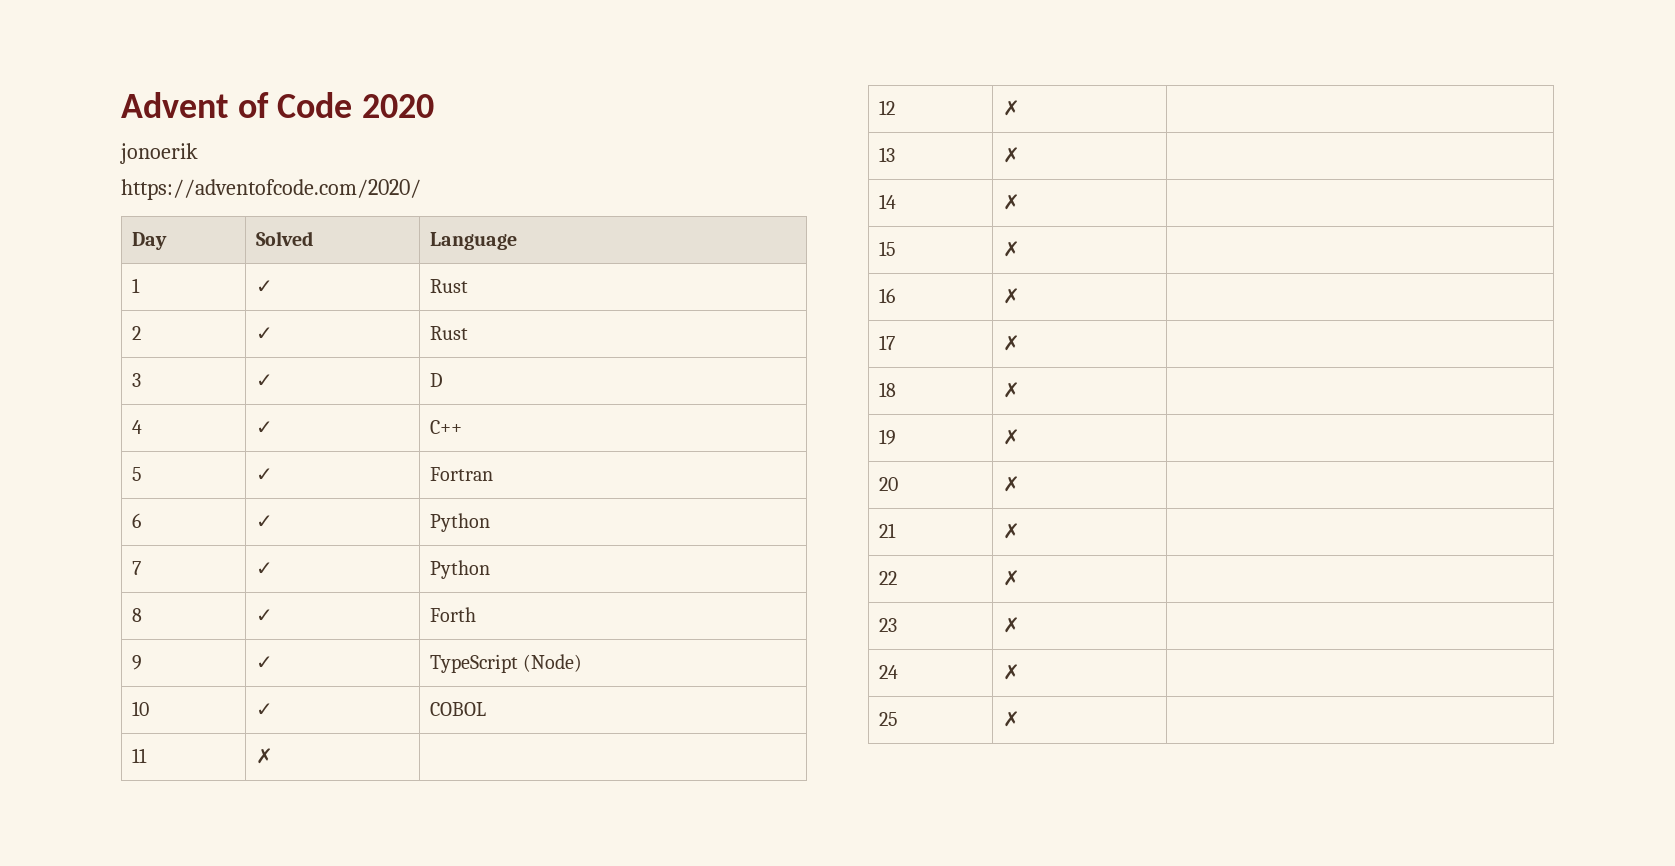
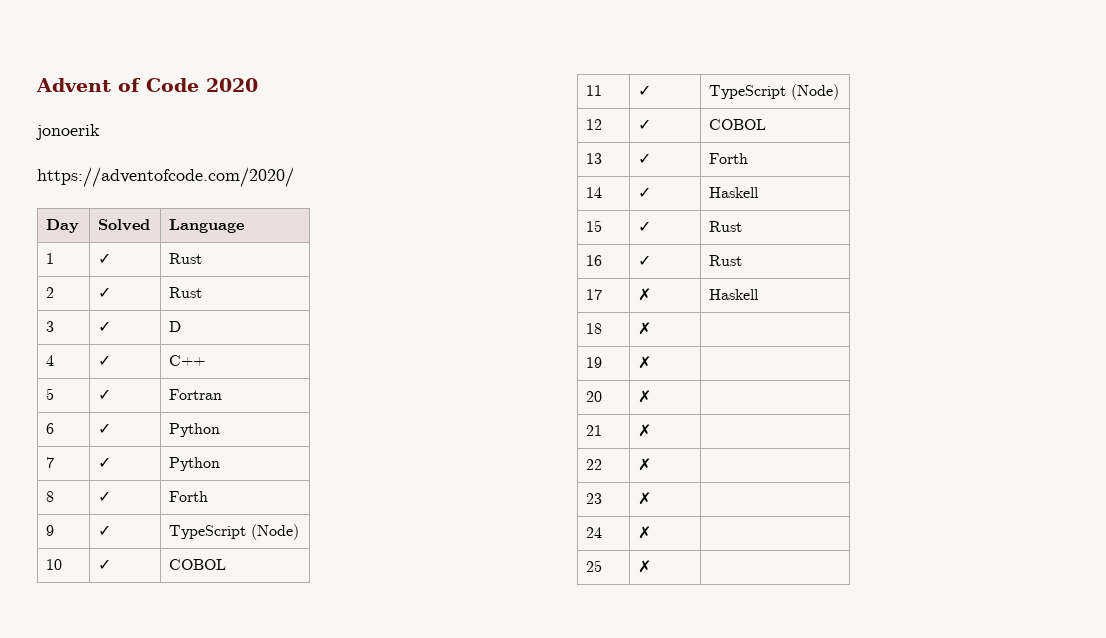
[255,748,273,764] ✗ | -> [638,85,652,96] [709,84,840,100] ✓ | TypeScript (Node)
[1002,100,1020,116] ✗ | -> [638,119,652,130] [709,119,767,130] ✓ | COBOL
[1002,147,1020,163] ✗ | -> [638,153,652,164] [709,153,749,164] ✓ | Forth
[1002,194,1020,210] ✗ | -> [638,187,652,198] [709,187,760,198] ✓ | Haskell
[1002,241,1020,257] ✗ | -> [638,221,652,232] [709,221,743,232] ✓ | Rust
[1002,288,1020,304] ✗ | -> [638,255,652,266] [709,255,743,266] ✓ | Rust
(1020, 343) none -> [709,289,760,300] Haskell

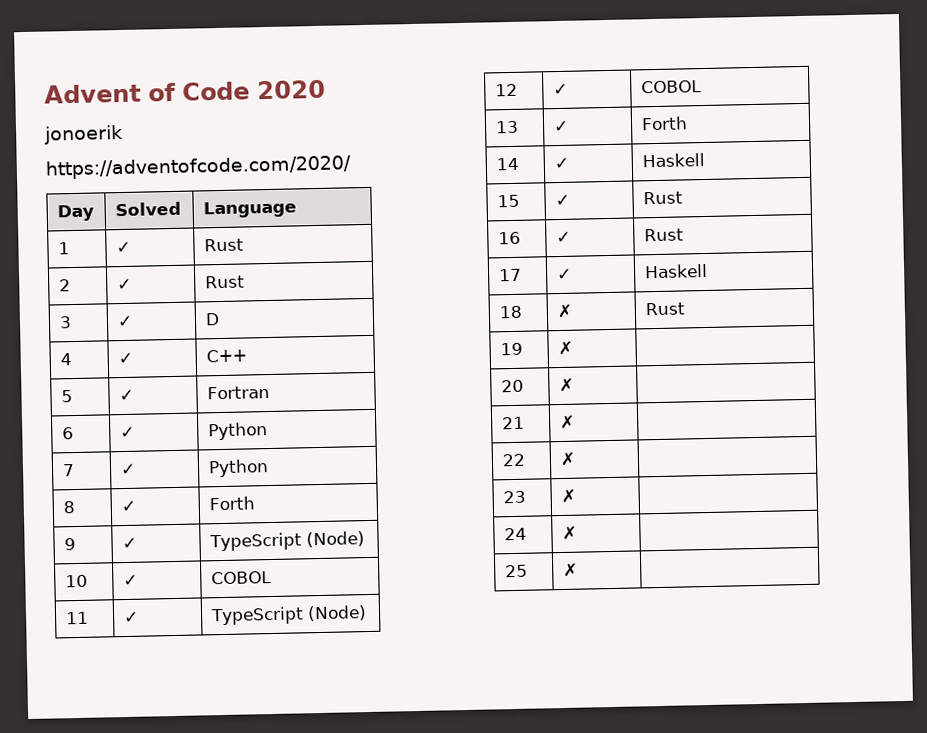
[638,288,652,301] ✗ -> [556,268,572,281] ✓
(652, 328) none -> [644,302,685,316] Rust

